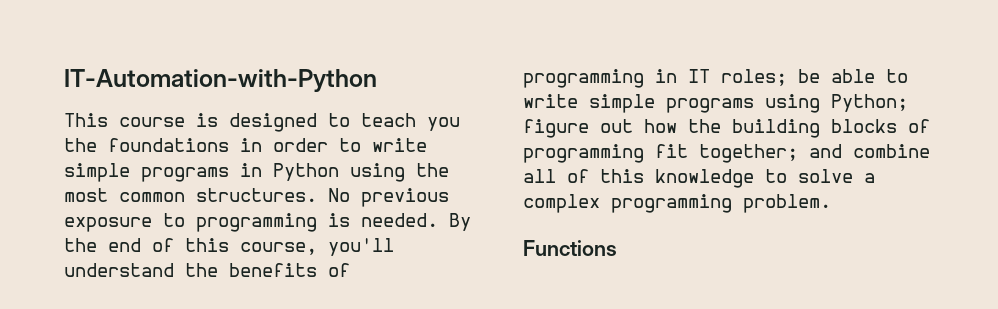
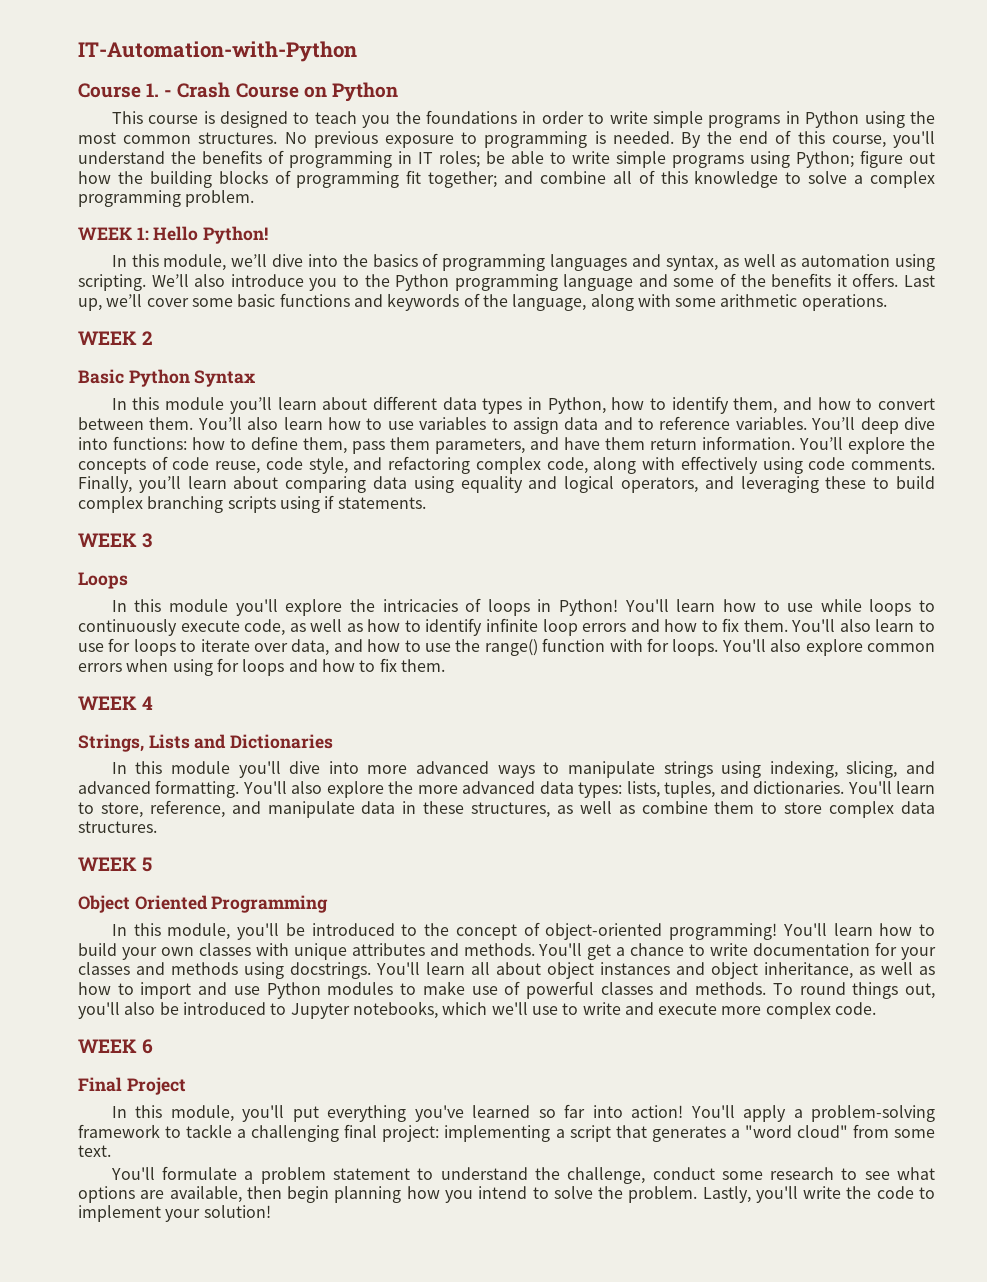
(377, 80) none -> [78,82,398,102] // Course 1. - Crash Course on Python
[523,240,617,256] Functions -> [78,226,269,244] [111,253,935,271] [78,273,936,291] [78,293,887,311] [78,331,154,345] [78,369,256,387] [111,396,936,414] [78,416,936,434] [78,436,935,454] [78,456,936,474] [78,476,935,493] [78,495,426,513] [78,533,153,548] [78,572,128,589] [111,598,936,616] [78,618,935,636] [78,638,935,656] [78,658,445,676] [78,696,154,710] [78,734,334,752] [111,761,936,778] [78,780,936,798] [78,800,935,818] [78,821,157,833] [78,857,153,872] [78,895,329,913] [111,922,936,940] [78,942,937,960] [78,962,935,979] [78,981,935,999] [78,1001,877,1019] [78,1039,154,1054] [78,1077,186,1095] [111,1104,936,1122] [78,1124,935,1142] [78,1145,111,1157] [110,1166,936,1184] [78,1186,936,1203] [78,1205,271,1222] WEEK 1: Hello Python! // In this module, we’ll dive into the basics of programming languages and syntax, as well as automation using scripting. We’ll also introduce you to the Python programming language and some of the benefits it offers. Last up, we’ll cover some basic functions and keywords of the language, along with some arithmetic operations. // WEEK 2 // Basic Python Syntax // In this module you’ll learn about different data types in Python, how to identify them, and how to convert between them. You’ll also learn how to use variables to assign data and to reference variables. You’ll deep dive into functions: how to define them, pass them parameters, and have them return information. You’ll explore the concepts of code reuse, code style, and refactoring complex code, along with effectively using code comments. Finally, you’ll learn about comparing data using equality and logical operators, and leveraging these to build complex branching scripts using if statements. // WEEK 3 // Loops // In this module you'll explore the intricacies of loops in Python! You'll learn how to use while loops to continuously execute code, as well as how to identify infinite loop errors and how to fix them. You'll also learn to use for loops to iterate over data, and how to use the range() function with for loops. You'll also explore common errors when using for loops and how to fix them. // WEEK 4 // Strings, Lists and Dictionaries // In this module you'll dive into more advanced ways to manipulate strings using indexing, slicing, and advanced formatting. You'll also explore the more advanced data types: lists, tuples, and dictionaries. You'll learn to store, reference, and manipulate data in these structures, as well as combine them to store complex data structures. // WEEK 5 // Object Oriented Programming // In this module, you'll be introduced to the concept of object-oriented programming! You'll learn how to build your own classes with unique attributes and methods. You'll get a chance to write documentation for your classes and methods using docstrings. You'll learn all about object instances and object inheritance, as well as how to import and use Python modules to make use of powerful classes and methods. To round things out, you'll also be introduced to Jupyter notebooks, which we'll use to write and execute more complex code. // WEEK 6 // Final Project // In this module, you'll put everything you've learned so far into action! You'll apply a problem-solving framework to tackle a challenging final project: implementing a script that generates a "word cloud" from some text. // You'll formulate a problem statement to understand the challenge, conduct some research to see what options are available, then begin planning how you intend to solve the problem. Lastly, you'll write the code to implement your solution!

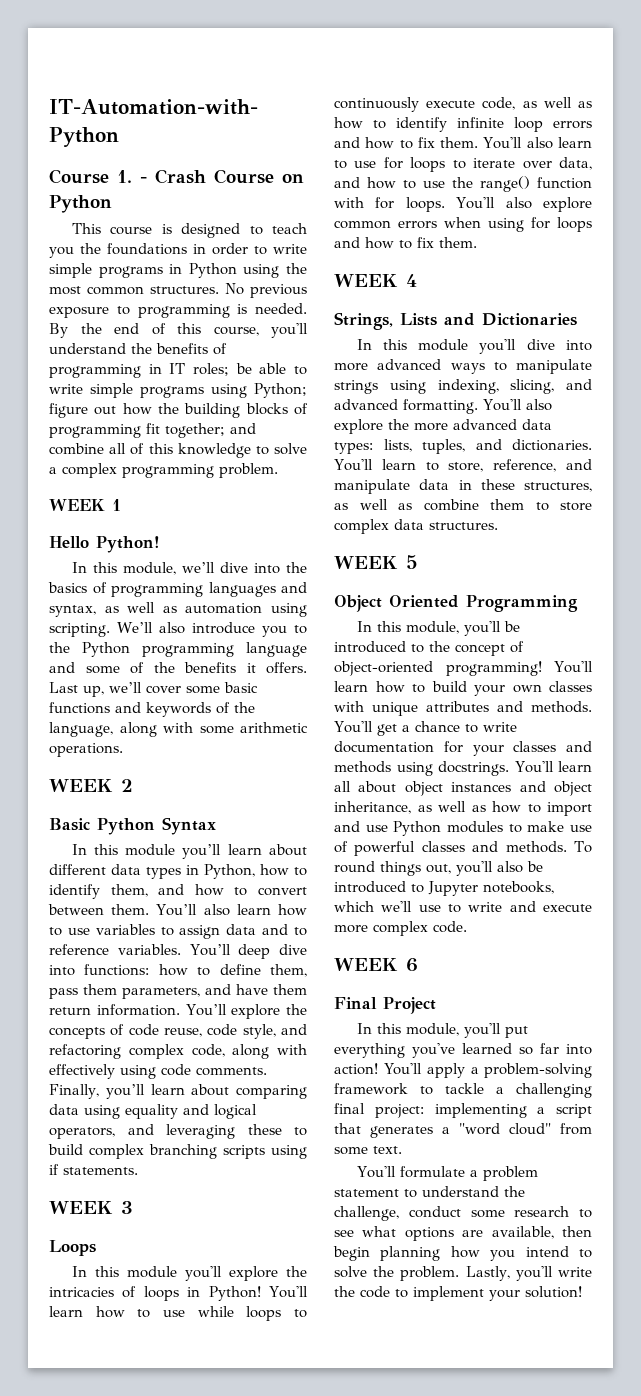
[136,227,149,240] 1: -> [112,499,121,511] 1 //

